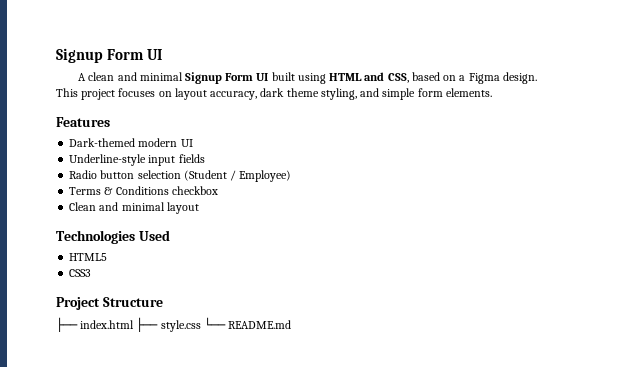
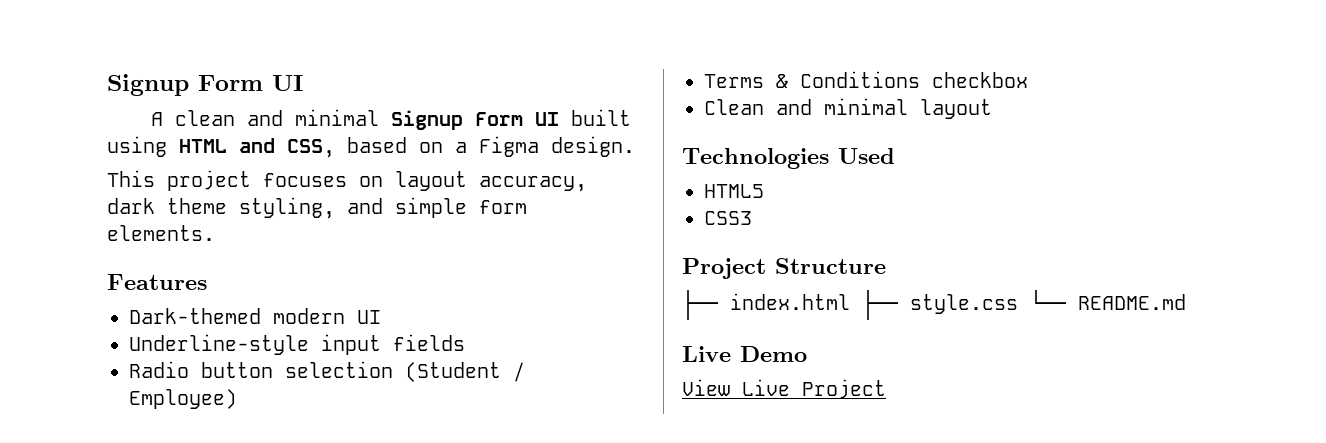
(292, 324) none -> [682,346,807,362] [682,379,886,399] // Live Demo // View Live Project

